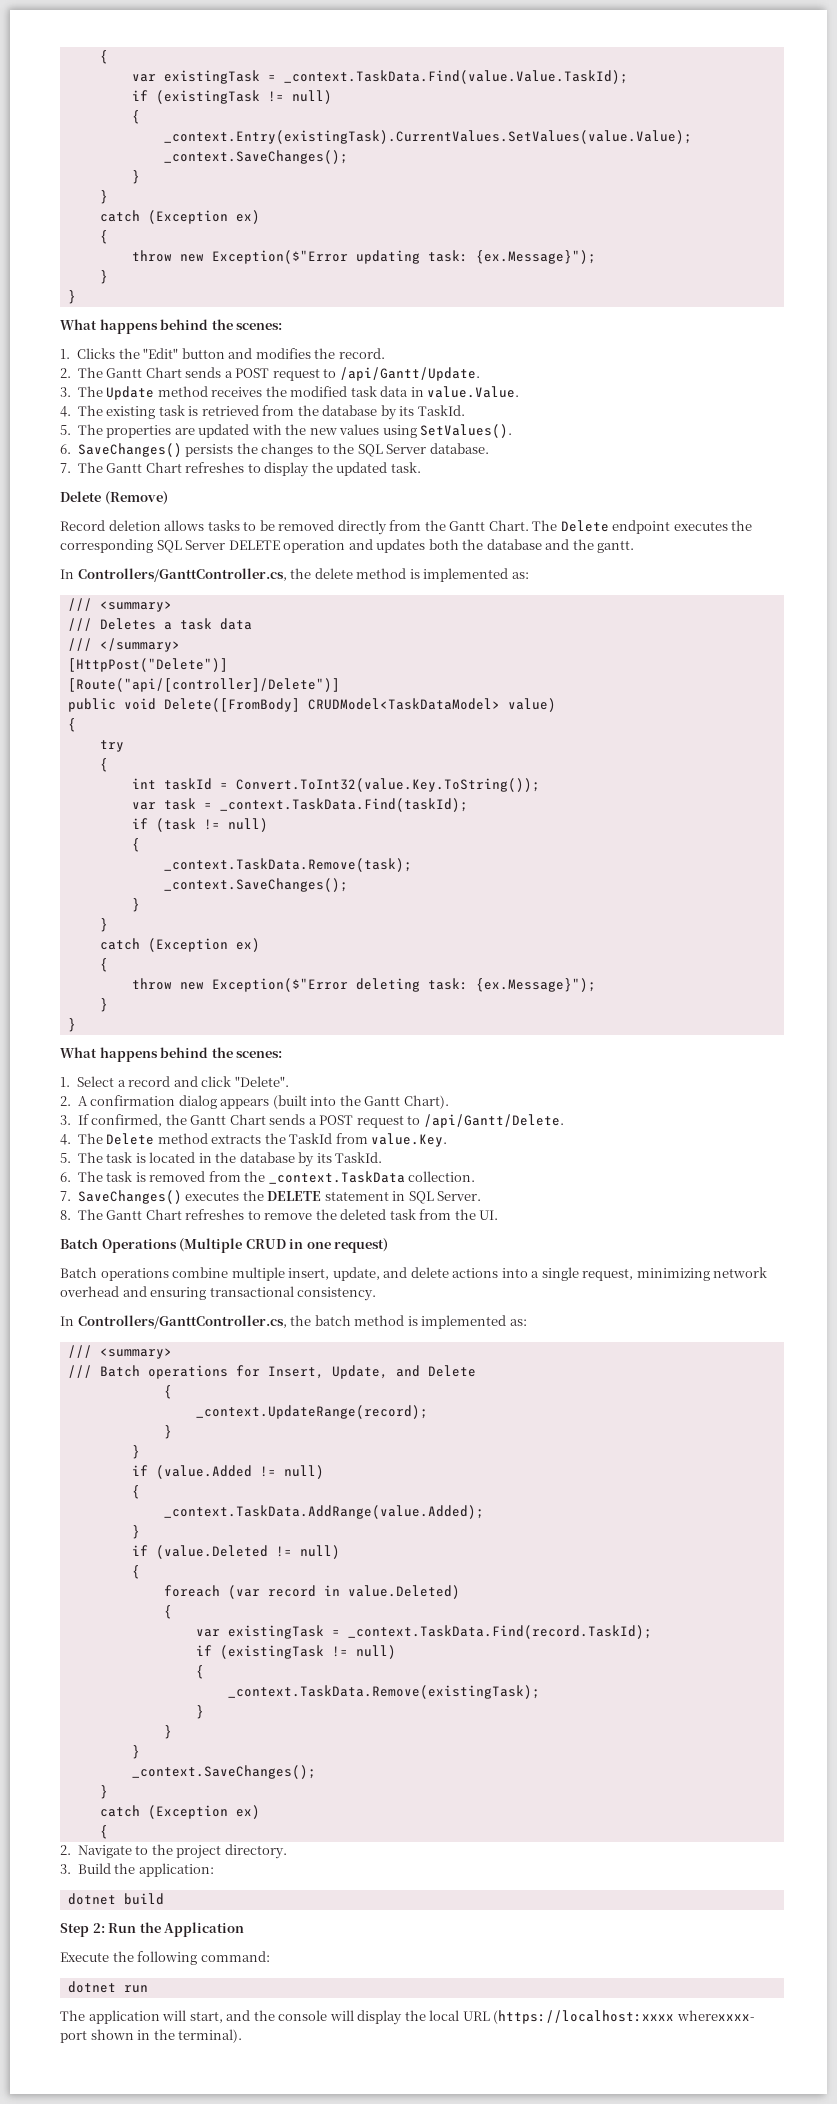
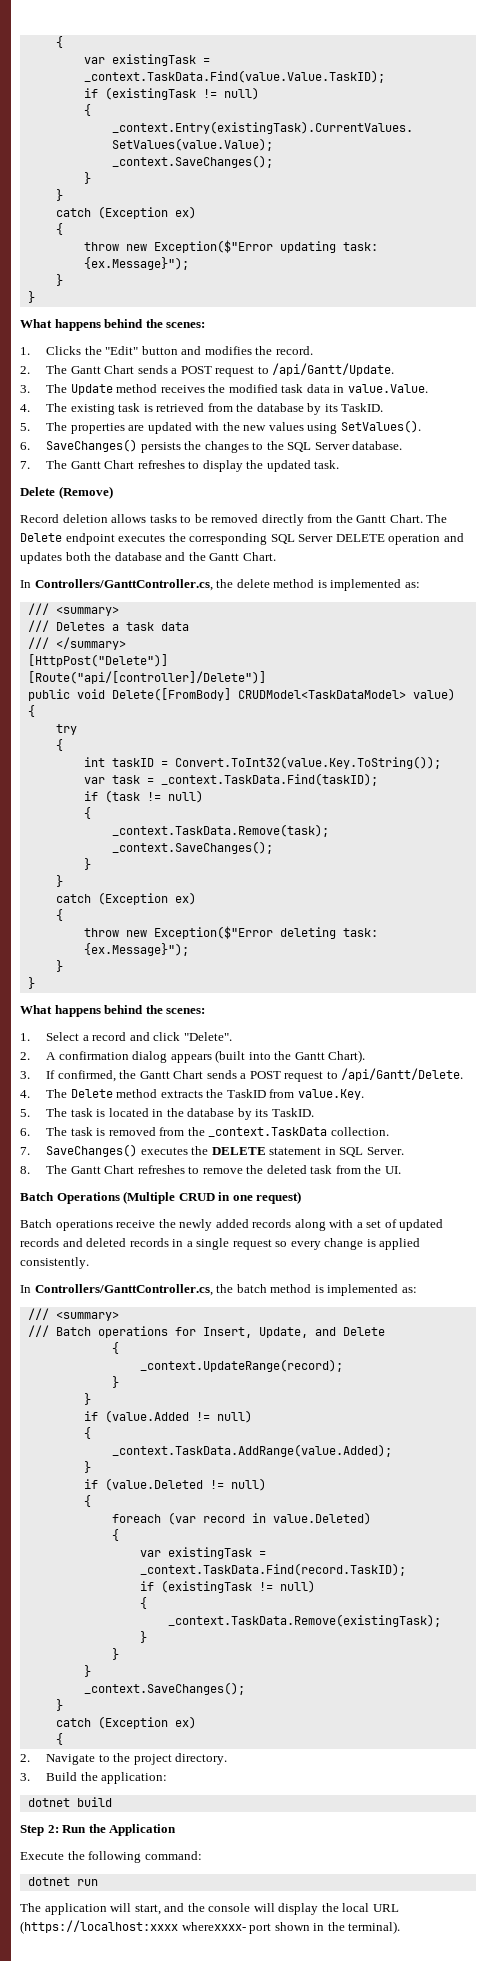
[99,50,108,64] [131,70,628,84] { // var existingTask = _context.TaskData.Find(value.Value.TaskId); -> [55,36,63,48] [83,54,210,66] [83,70,385,83] { // var existingTask = _context.TaskData.Find(value.Value.TaskID);
[417,405,465,416] TaskId. -> [341,403,384,412] TaskID.
[597,540,635,553] gantt. -> [209,552,276,561] Gantt Chart.
[163,778,212,790] taskId -> [111,758,154,767] taskID
[219,798,468,812] _context.TaskData.Find(taskId); -> [160,773,378,786] _context.TaskData.Find(taskID);
[289,1133,333,1144] TaskId -> [226,1089,266,1098] TaskID
[335,1152,383,1163] TaskId. -> [271,1108,314,1117] TaskID.
[172,1267,768,1281] [60,1286,377,1301] combine multiple insert, update, and delete actions into a single request, minimizing network overhead and ensuring transactional consistency. -> [116,1219,444,1231] [20,1238,421,1250] [20,1257,89,1269] receive the newly added records along with a set of updated records and deleted records in a single request so every change is applied consistently.
[347,1625,652,1639] _context.TaskData.Find(record.TaskId); -> [139,1563,406,1576] _context.TaskData.Find(record.TaskID);

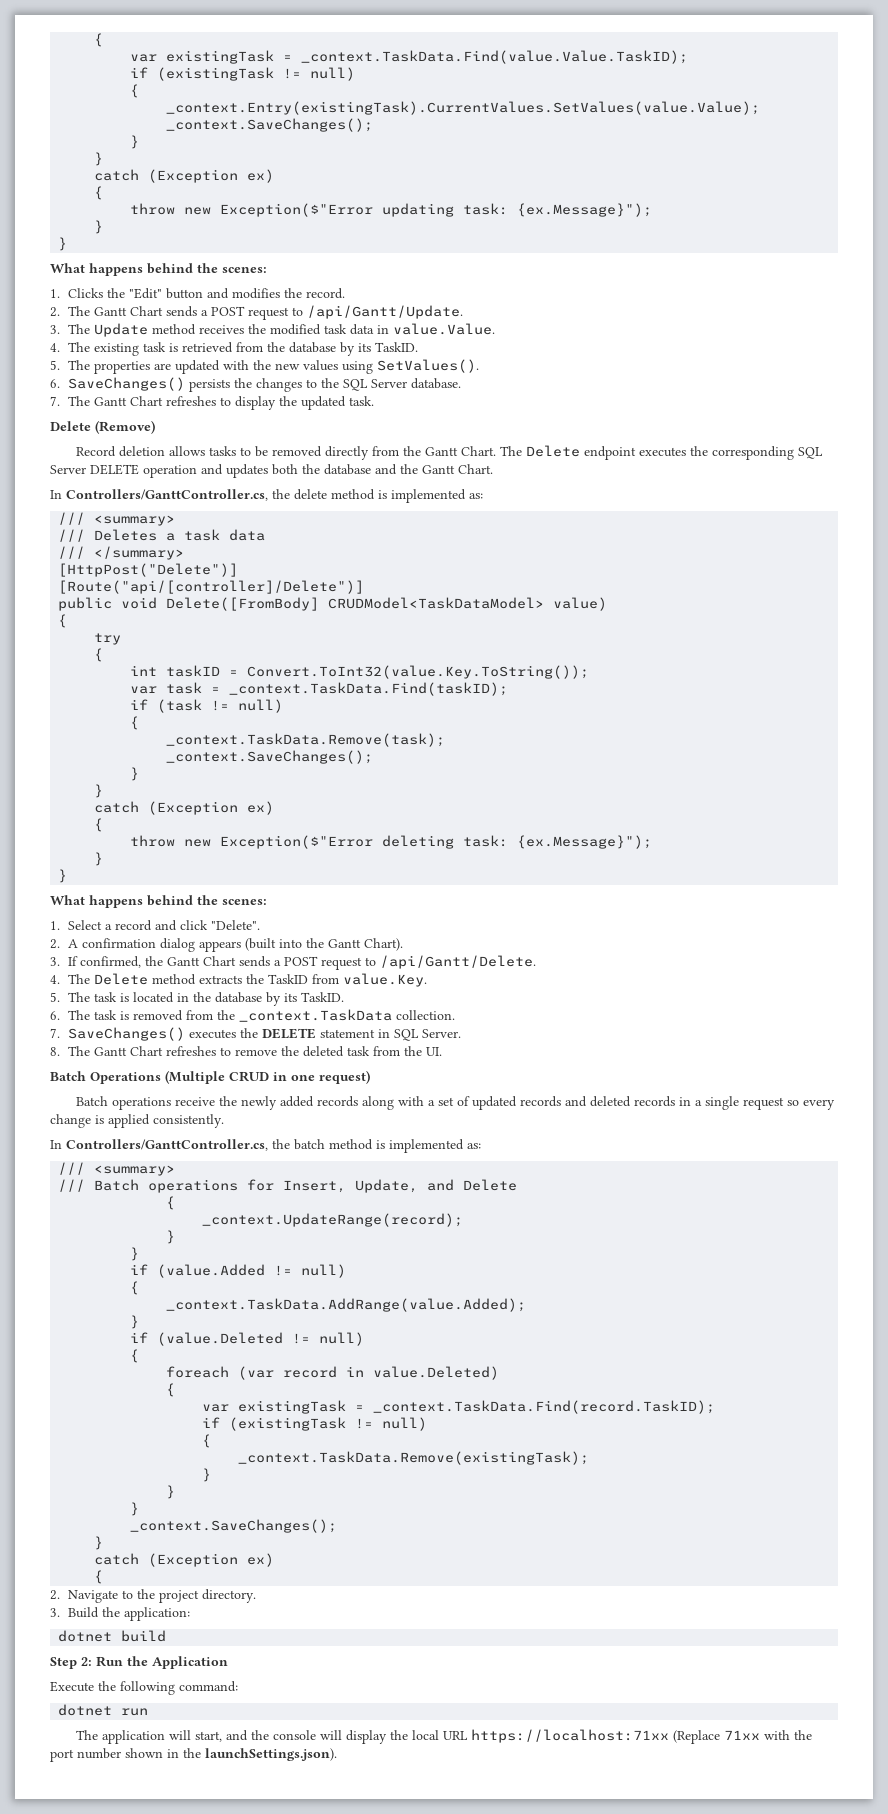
[20,1920,272,1934] (https://localhost:xxxx wherexxxx- port -> [470,1729,812,1744] [50,1748,121,1762] https://localhost:71xx (Replace 71xx with the port number
[348,1921,401,1934] terminal). -> [205,1748,337,1761] launchSettings.json).

